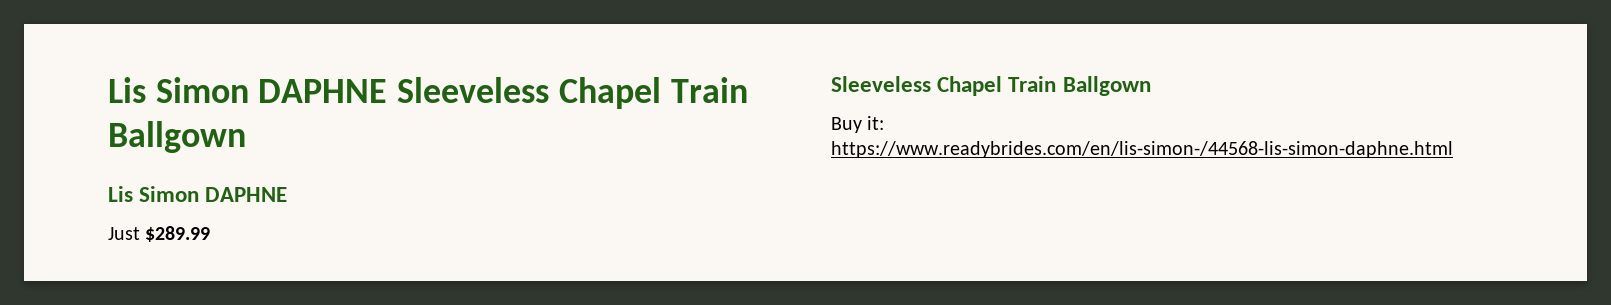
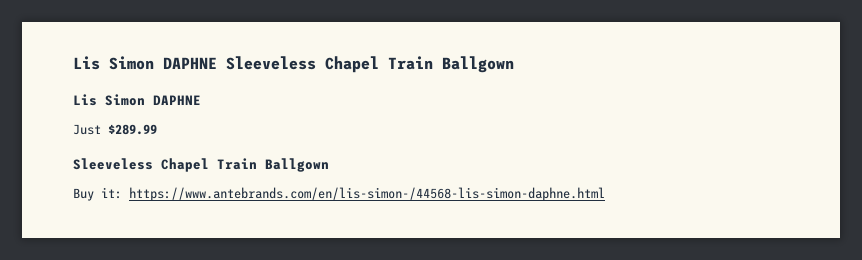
[831,141,1453,158] https://www.readybrides.com/en/lis-simon-/44568-lis-simon-daphne.html -> [129,187,605,201] https://www.antebrands.com/en/lis-simon-/44568-lis-simon-daphne.html

